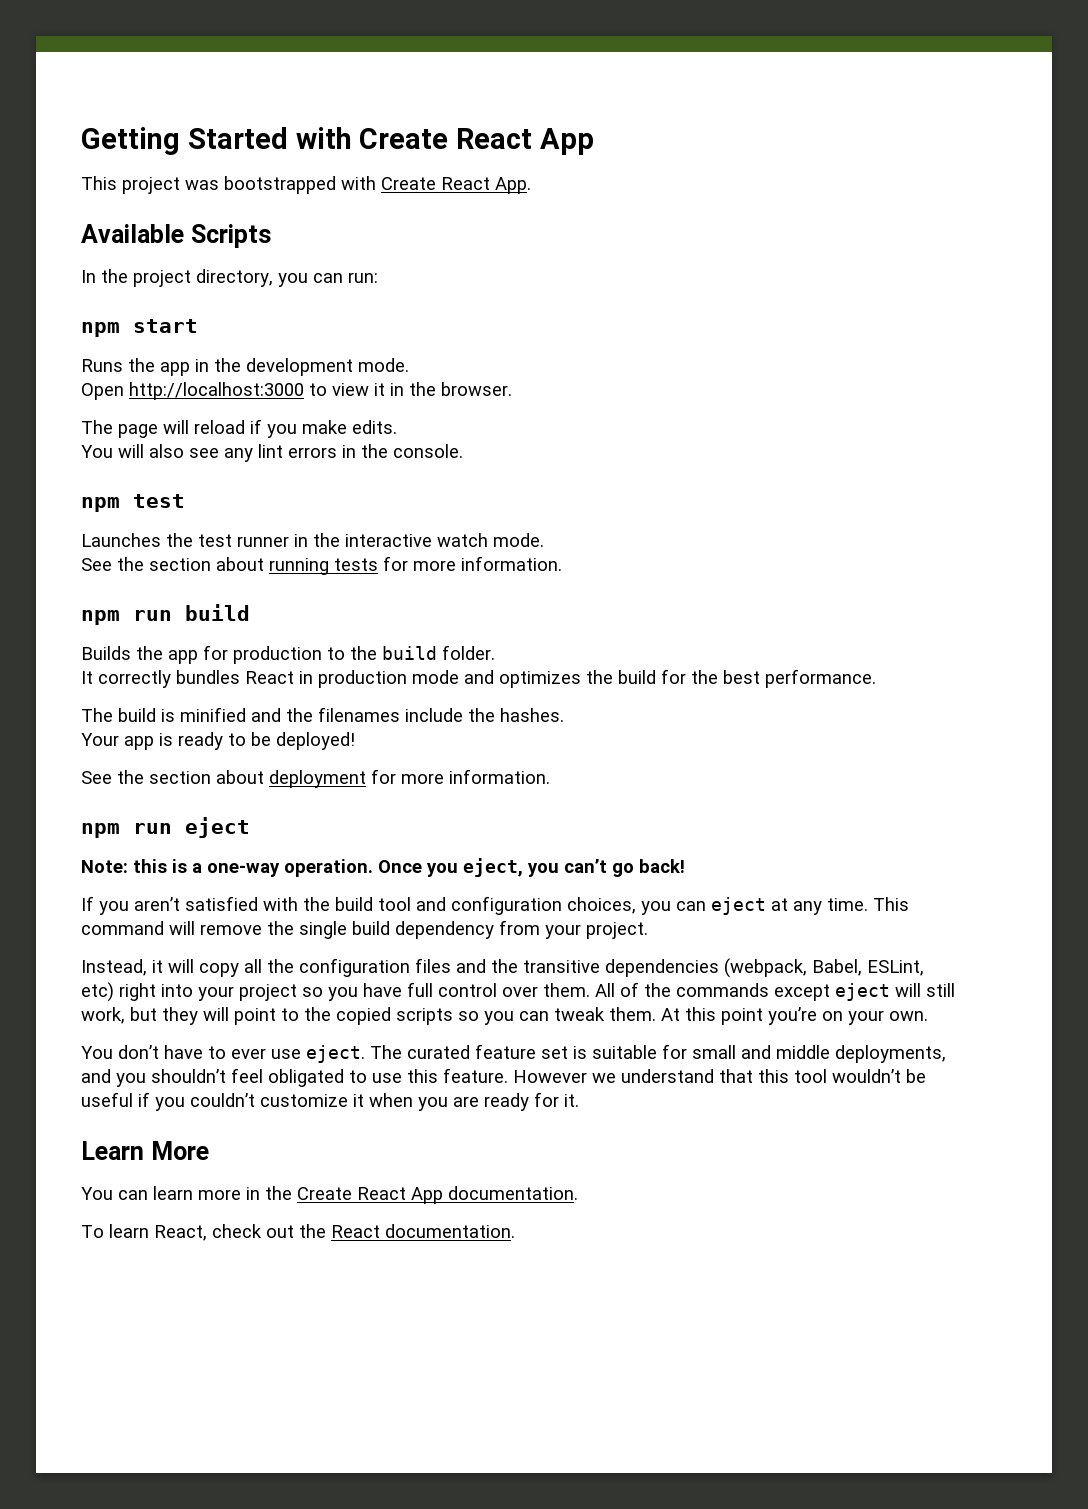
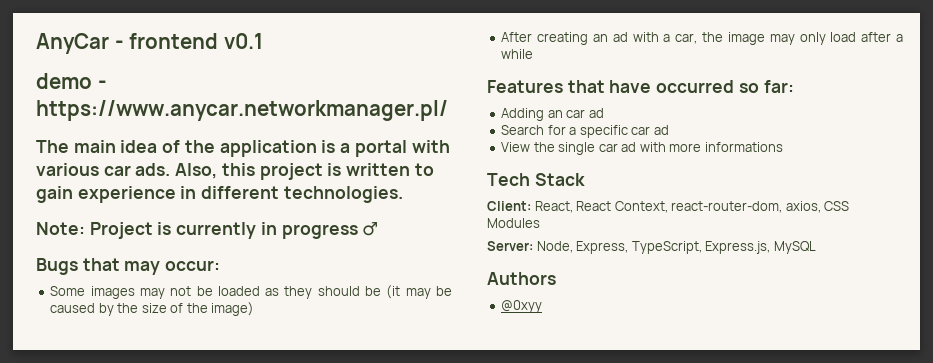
[81,127,595,155] [81,176,531,194] [81,224,271,248] [81,269,378,287] [81,319,198,337] [81,358,409,376] [81,382,512,400] [81,419,397,438] [81,444,463,462] [81,494,185,512] [81,533,544,547] [81,556,562,575] [81,604,250,625] [81,645,495,664] [81,669,876,688] [81,707,564,722] [81,732,355,750] [81,769,550,788] [81,817,250,838] [81,858,685,877] [81,896,909,915] [81,920,648,939] [81,958,924,978] [81,982,955,1002] [81,1007,928,1025] [81,1044,946,1063] [81,1068,926,1087] [81,1092,579,1111] [81,1141,209,1160] [81,1186,578,1204] [81,1224,515,1241] Getting Started with Create React App // This project was bootstrapped with Create React App. // Available Scripts // In the project directory, you can run: // npm start // Runs the app in the development mode. // Open http://localhost:3000 to view it in the browser. // The page will reload if you make edits. // You will also see any lint errors in the console. // npm test // Launches the test runner in the interactive watch mode. // See the section about running tests for more information. // npm run build // Builds the app for production to the build folder. // It correctly bundles React in production mode and optimizes the build for the best performance. // The build is minified and the filenames include the hashes. // Your app is ready to be deployed! // See the section about deployment for more information. // npm run eject // Note: this is a one-way operation. Once you eject, you can’t go back! // If you aren’t satisfied with the build tool and configuration choices, you can eject at any time. This command will remove the single build dependency from your project. // Instead, it will copy all the configuration files and the transitive dependencies (webpack, Babel, ESLint, etc) right into your project so you have full control over them. All of the commands except eject will still work, but they will point to the copied scripts so you can tweak them. At this point you’re on your own. // You don’t have to ever use eject. The curated feature set is suitable for small and middle deployments, and you shouldn’t feel obligated to use this feature. However we understand that this tool wouldn’t be useful if you couldn’t customize it when you are ready for it. // Learn More // You can learn more in the Create React App documentation. // To learn React, check out the React documentation. -> [36,33,263,54] [36,73,107,89] [36,100,448,121] [36,140,450,157] [36,163,434,180] [36,186,403,203] [36,222,379,239] [36,258,221,275] [50,285,453,299] [50,302,255,316] [501,32,903,45] [501,49,534,59] [487,80,794,93] [501,108,604,121] [501,125,669,138] [501,142,783,155] [487,173,585,186] [487,201,850,213] [487,218,540,228] [487,241,816,254] [487,272,556,285] [501,300,543,313] AnyCar - frontend v0.1 // demo - https://www.anycar.networkmanager.pl/ // The main idea of the application is a portal with various car ads. Also, this project is written to gain experience in different technologies. // Note: Project is currently in progress ♂ // Bugs that may occur: // Some images may not be loaded as they should be (it may be caused by the size of the image) // After creating an ad with a car, the image may only load after a while // Features that have occurred so far: // Adding an car ad // Search for a specific car ad // View the single car ad with more informations // Tech Stack // Client: React, React Context, react-router-dom, axios, CSS Modules // Server: Node, Express, TypeScript, Express.js, MySQL // Authors // @0xyy

